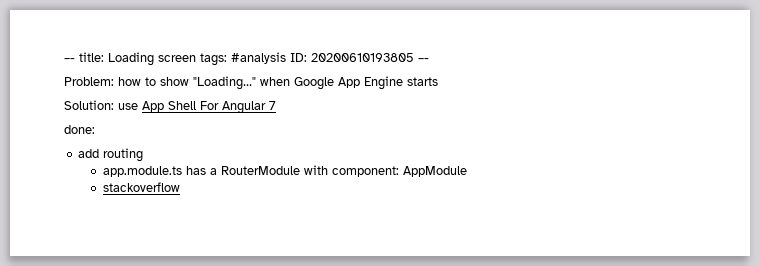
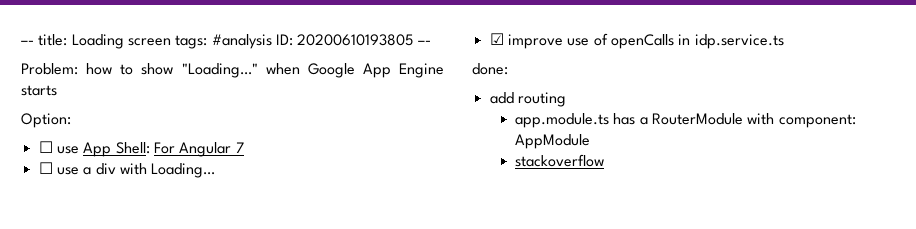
[64,100,114,110] Solution: -> [21,113,71,128] [38,141,53,153] Option: // ☐
[168,101,196,110] Shell -> [115,142,150,154] Shell:
(276, 105) none -> [38,162,216,178] [489,33,784,49] // ☐ use a div with Loading… // ☑ improve use of openCalls in idp.service.ts

